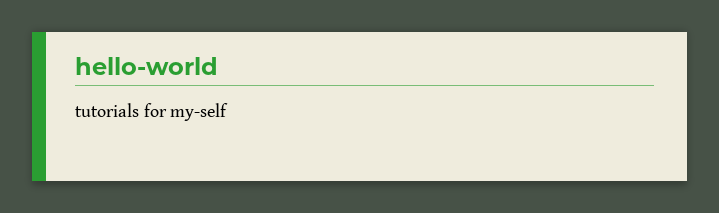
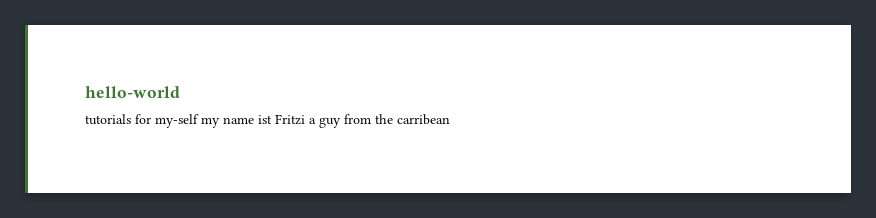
(229, 112) none -> [201,114,450,128] my name ist Fritzi a guy from the carribean

